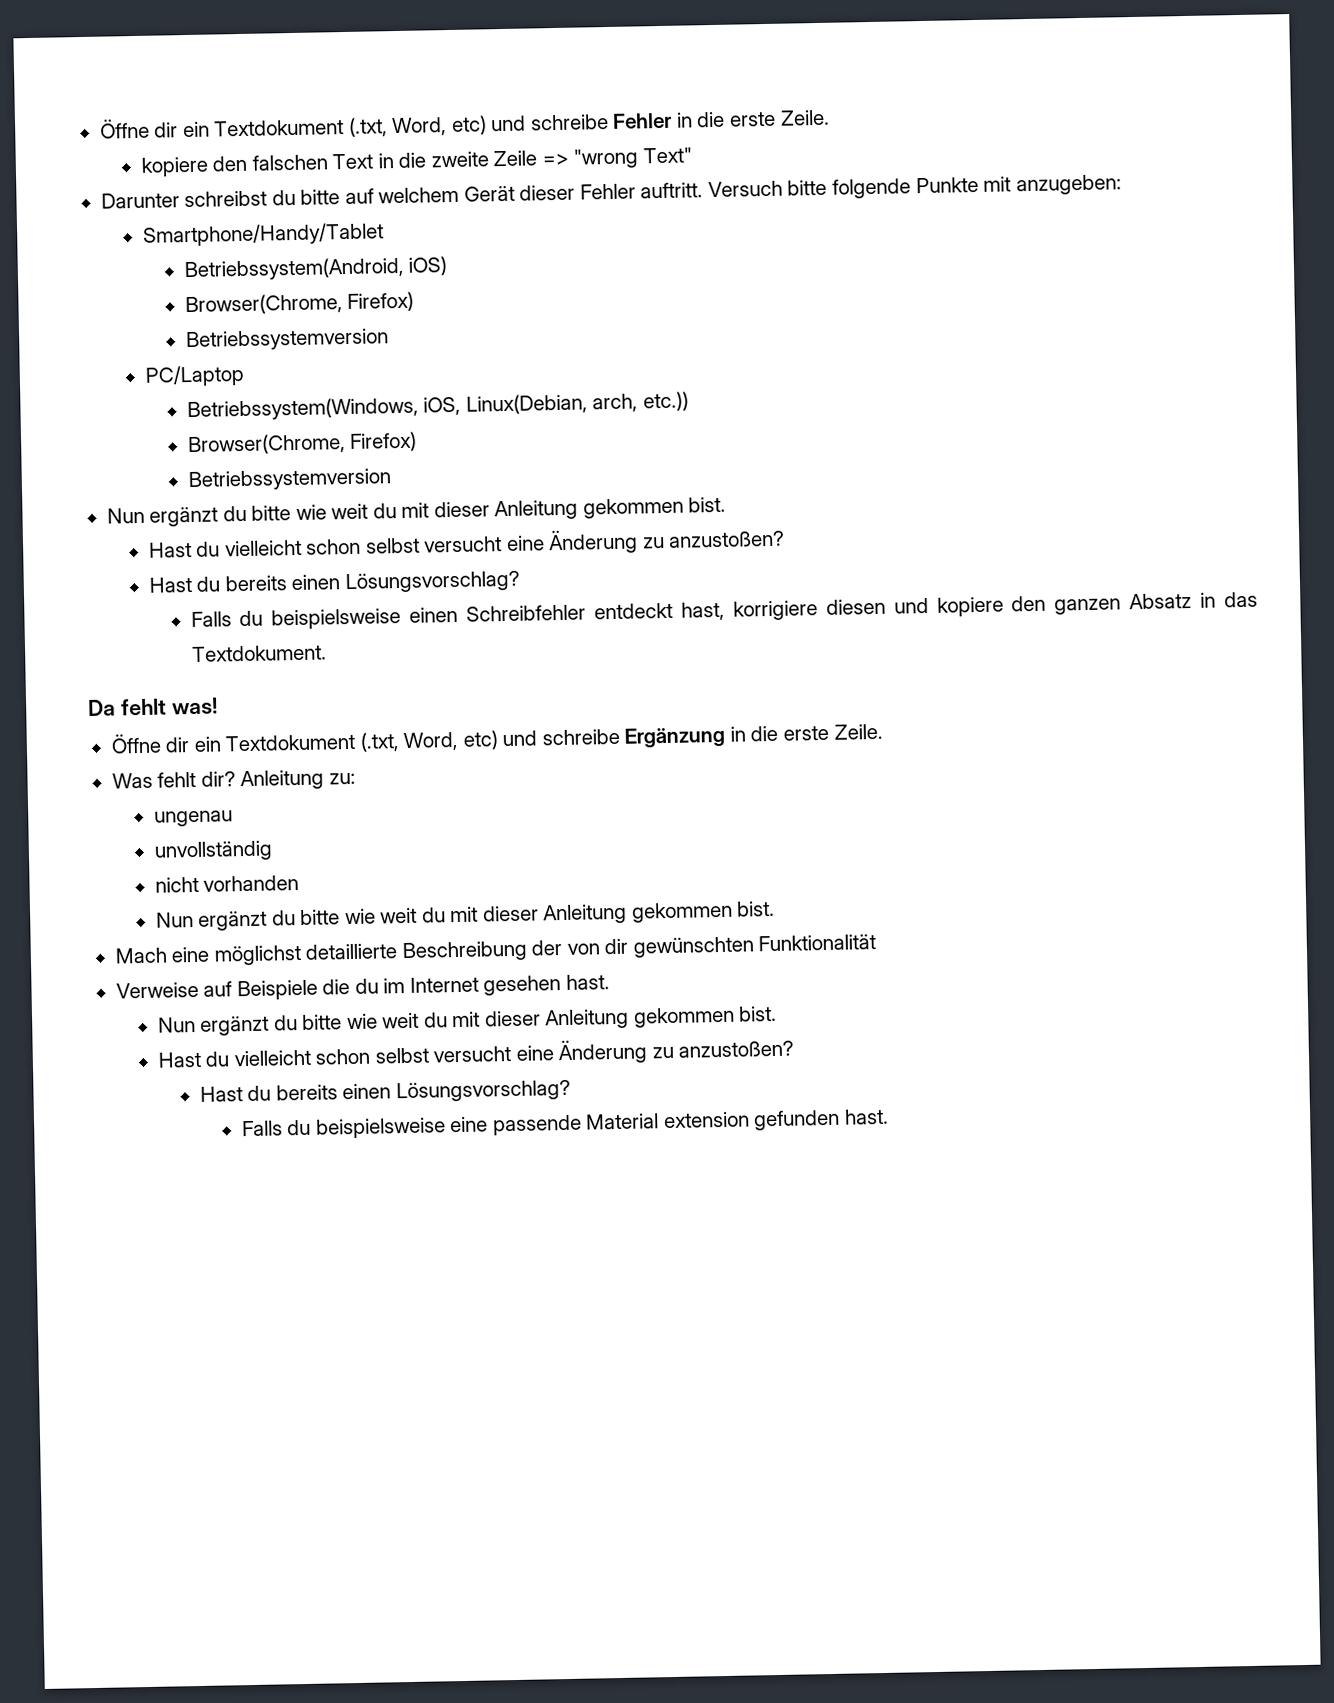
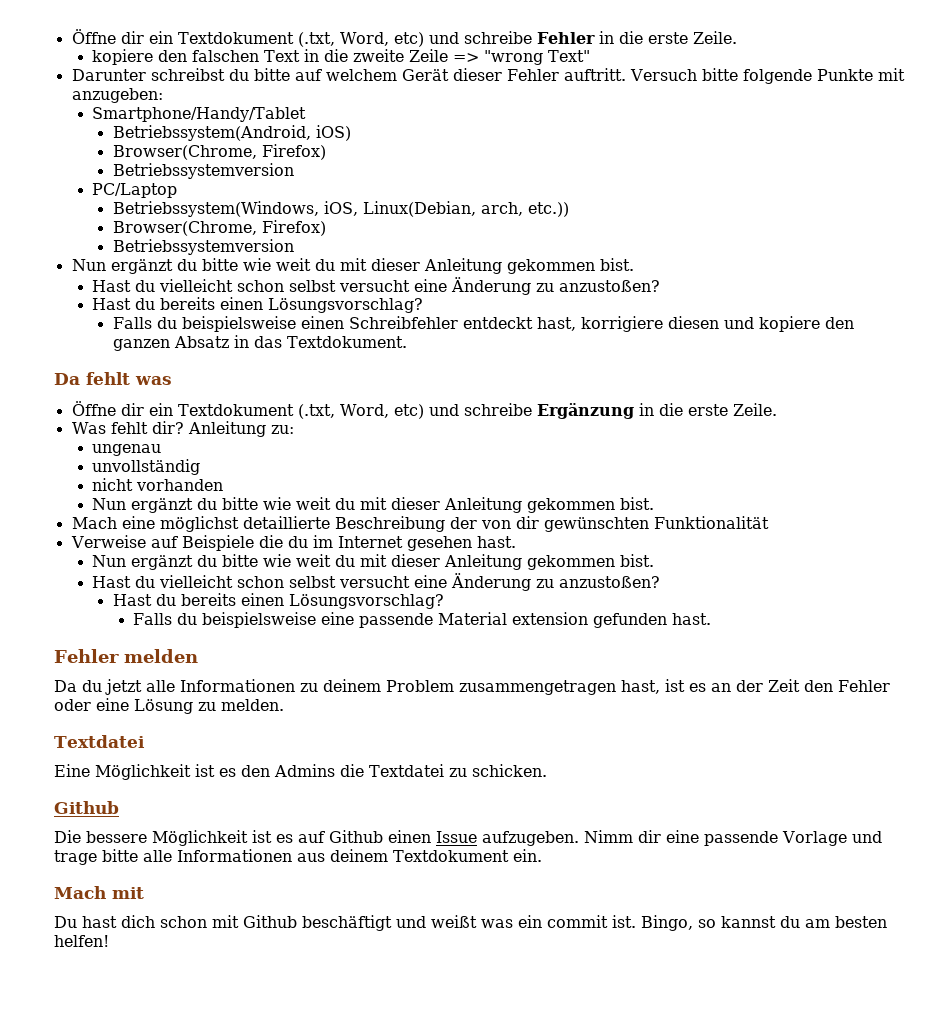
[170,697,218,715] was! -> [135,376,172,385] was
(889, 1116) none -> [54,649,198,663] [54,679,890,695] [54,698,284,714] [54,735,145,748] [54,764,547,780] [54,801,119,814] [54,830,882,846] [54,849,542,865] [54,886,144,899] [54,915,887,931] [54,935,109,947] // Fehler melden // Da du jetzt alle Informationen zu deinem Problem zusammengetragen hast, ist es an der Zeit den Fehler oder eine Lösung zu melden. // Textdatei // Eine Möglichkeit ist es den Admins die Textdatei zu schicken. // Github // Die bessere Möglichkeit ist es auf Github einen Issue aufzugeben. Nimm dir eine passende Vorlage und trage bitte alle Informationen aus deinem Textdokument ein. // Mach mit // Du hast dich schon mit Github beschäftigt und weißt was ein commit ist. Bingo, so kannst du am besten helfen!

